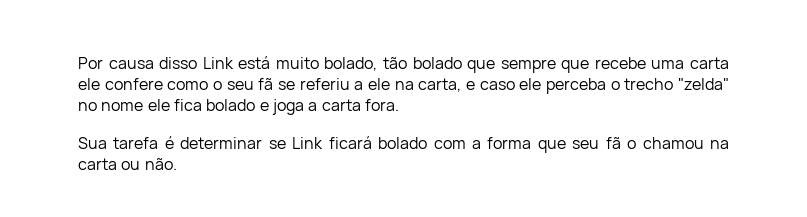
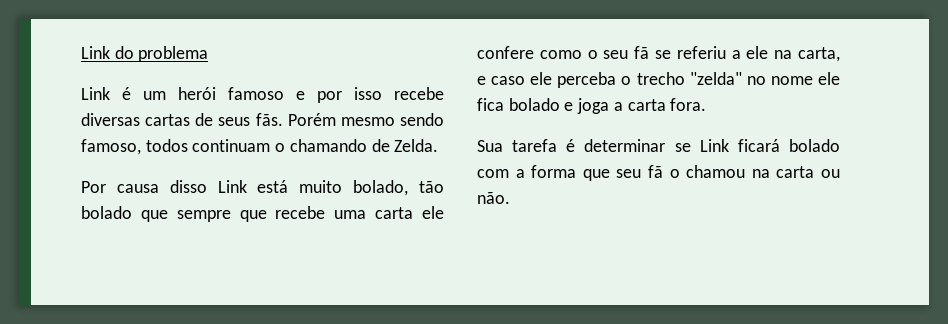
(78, 63) none -> [81,46,209,62] [81,87,444,103] [81,113,444,126] [81,139,439,155] Link do problema // Link é um herói famoso e por isso recebe diversas cartas de seus fãs. Porém mesmo sendo famoso, todos continuam o chamando de Zelda. //

